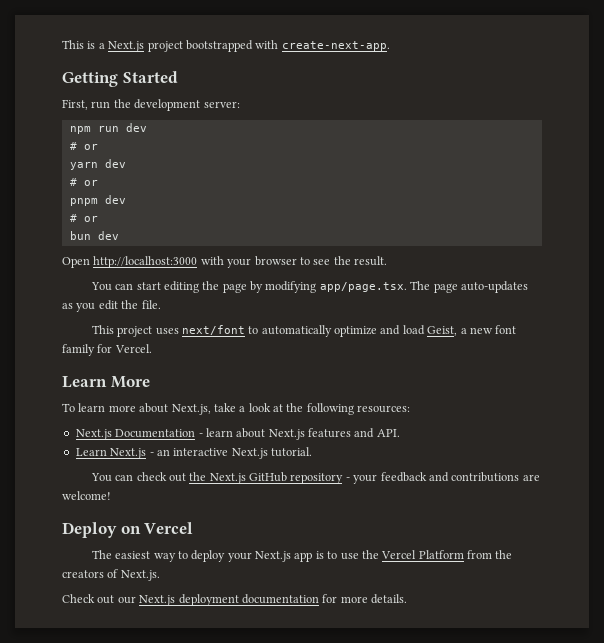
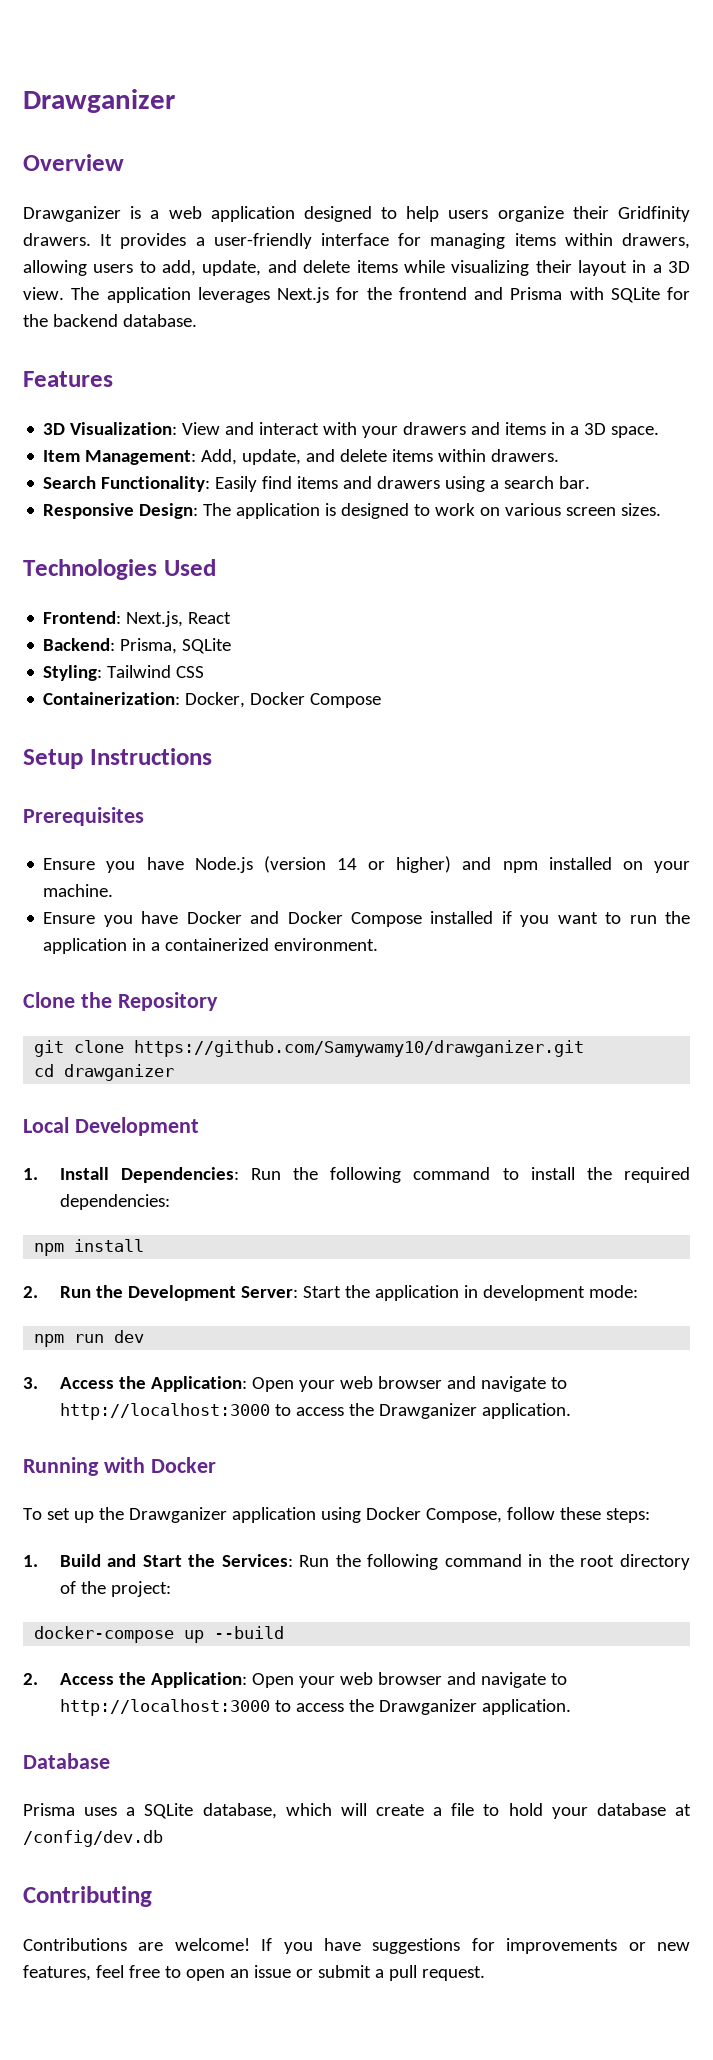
[62,40,390,52] [62,71,178,87] [62,99,240,111] [69,123,147,134] [69,142,98,150] [69,159,126,170] [69,178,98,186] [69,195,126,206] [69,214,98,222] [69,231,119,240] [62,256,387,268] [90,281,528,293] [62,300,161,312] [91,325,517,337] [62,344,152,356] [62,376,150,388] [62,403,411,415] [75,428,400,440] [75,447,312,459] [90,472,540,484] [62,491,111,500] [62,522,194,538] [91,550,513,562] [62,569,160,581] [62,594,407,606] This is a Next.js project bootstrapped with create-next-app. // Getting Started // First, run the development server: // npm run dev // # or // yarn dev // # or // pnpm dev // # or // bun dev // Open http://localhost:3000 with your browser to see the result. // You can start editing the page by modifying app/page.tsx. The page auto-updates as you edit the file. // This project uses next/font to automatically optimize and load Geist, a new font family for Vercel. // Learn More // To learn more about Next.js, take a look at the following resources: // Next.js Documentation - learn about Next.js features and API. // Learn Next.js - an interactive Next.js tutorial. // You can check out the Next.js GitHub repository - your feedback and contributions are welcome! // Deploy on Vercel // The easiest way to deploy your Next.js app is to use the Vercel Platform from the creators of Next.js. // Check out our Next.js deployment documentation for more details. -> [23,89,175,113] [23,154,124,171] [23,206,690,222] [23,233,690,249] [23,260,691,276] [23,287,690,303] [23,314,197,327] [23,371,113,387] [43,422,660,438] [43,449,560,465] [43,476,591,492] [43,503,662,519] [23,559,216,580] [43,611,232,627] [43,638,232,654] [43,665,205,681] [43,692,382,708] [23,748,212,769] [23,807,144,826] [43,856,690,873] [43,884,114,897] [43,911,691,927] [43,938,379,954] [23,992,218,1011] [34,1040,585,1057] [34,1064,175,1081] [23,1117,199,1136] [23,1167,690,1183] [59,1194,170,1210] [34,1239,145,1256] [23,1285,638,1301] [34,1330,145,1347] [23,1376,567,1392] [59,1403,571,1420] [23,1457,216,1476] [23,1507,650,1523] [23,1554,690,1570] [59,1581,171,1597] [34,1626,285,1643] [23,1672,567,1688] [59,1699,571,1716] [23,1753,110,1769] [23,1803,691,1819] [23,1830,163,1847] [23,1886,152,1907] [23,1938,690,1954] [23,1965,485,1981] Drawganizer // Overview // Drawganizer is a web application designed to help users organize their Gridfinity drawers. It provides a user-friendly interface for managing items within drawers, allowing users to add, update, and delete items while visualizing their layout in a 3D view. The application leverages Next.js for the frontend and Prisma with SQLite for the backend database. // Features // 3D Visualization: View and interact with your drawers and items in a 3D space. // Item Management: Add, update, and delete items within drawers. // Search Functionality: Easily find items and drawers using a search bar. // Responsive Design: The application is designed to work on various screen sizes. // Technologies Used // Frontend: Next.js, React // Backend: Prisma, SQLite // Styling: Tailwind CSS // Containerization: Docker, Docker Compose // Setup Instructions // Prerequisites // Ensure you have Node.js (version 14 or higher) and npm installed on your machine. // Ensure you have Docker and Docker Compose installed if you want to run the application in a containerized environment. // Clone the Repository // git clone https://github.com/Samywamy10/drawganizer.git // cd drawganizer // Local Development // 1. Install Dependencies: Run the following command to install the required dependencies: // npm install // 2. Run the Development Server: Start the application in development mode: // npm run dev // 3. Access the Application: Open your web browser and navigate to http://localhost:3000 to access the Drawganizer application. // Running with Docker // To set up the Drawganizer application using Docker Compose, follow these steps: // 1. Build and Start the Services: Run the following command in the root directory of the project: // docker-compose up --build // 2. Access the Application: Open your web browser and navigate to http://localhost:3000 to access the Drawganizer application. // Database // Prisma uses a SQLite database, which will create a file to hold your database at /config/dev.db // Contributing // Contributions are welcome! If you have suggestions for improvements or new features, feel free to open an issue or submit a pull request.

